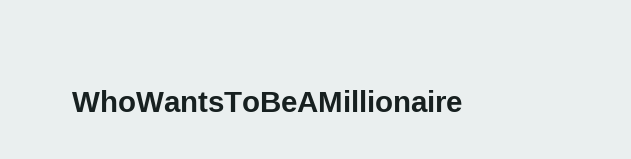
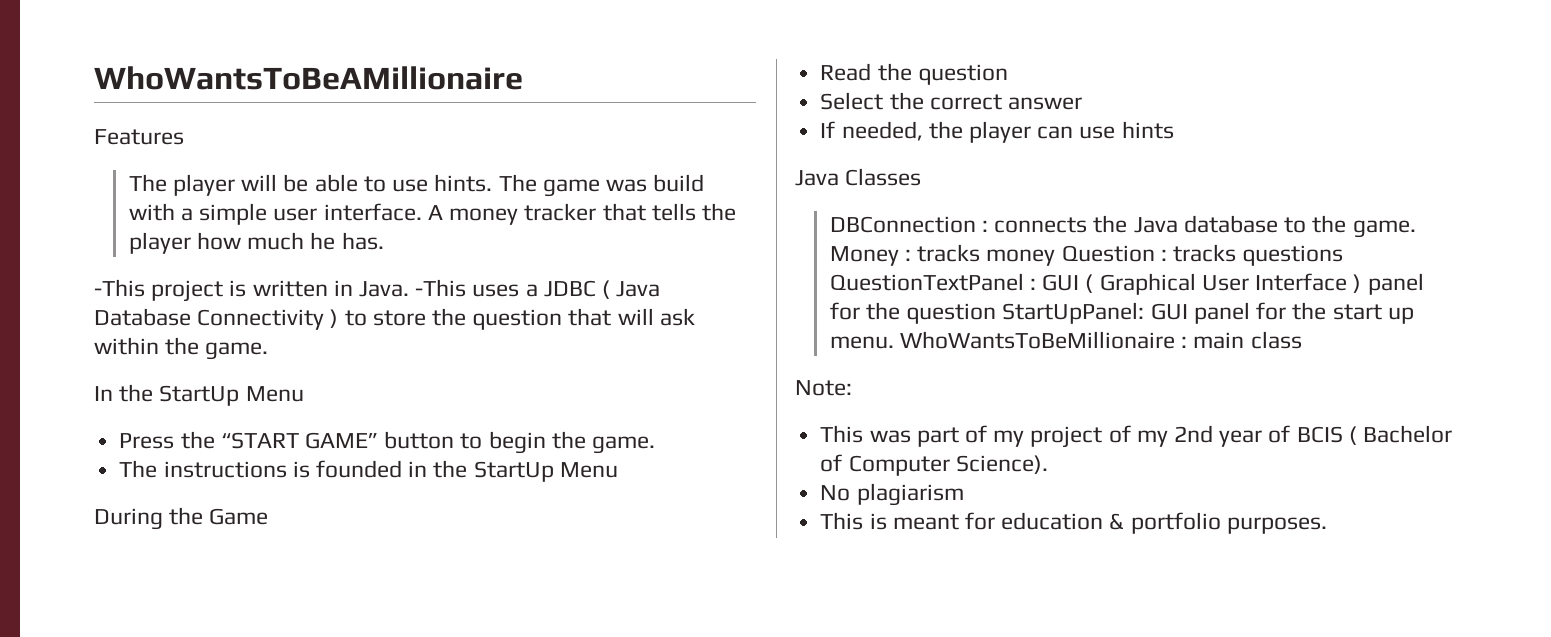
(462, 101) none -> [94,129,184,145] [128,174,705,197] [128,203,736,225] [128,232,384,254] [94,279,661,302] [94,308,695,330] [94,337,269,360] [94,384,304,406] [119,431,655,454] [119,460,618,482] [94,507,269,530] [820,63,1008,85] [820,92,1082,110] [820,121,1174,143] [795,168,922,186] [829,215,1416,238] [829,244,1344,266] [829,273,1424,295] [829,302,1414,324] [829,331,1302,349] [795,380,852,396] [820,425,1453,448] [820,454,1048,476] [820,483,964,506] [820,512,1327,534] // Features // The player will be able to use hints. The game was build with a simple user interface. A money tracker that tells the player how much he has. // -This project is written in Java. -This uses a JDBC ( Java Database Connectivity ) to store the question that will ask within the game. // In the StartUp Menu // Press the “START GAME” button to begin the game. // The instructions is founded in the StartUp Menu // During the Game // Read the question // Select the correct answer // If needed, the player can use hints // Java Classes // DBConnection : connects the Java database to the game. Money : tracks money Question : tracks questions QuestionTextPanel : GUI ( Graphical User Interface ) panel for the question StartUpPanel: GUI panel for the start up menu. WhoWantsToBeMillionaire : main class // Note: // This was part of my project of my 2nd year of BCIS ( Bachelor of Computer Science). // No plagiarism // This is meant for education & portfolio purposes.

